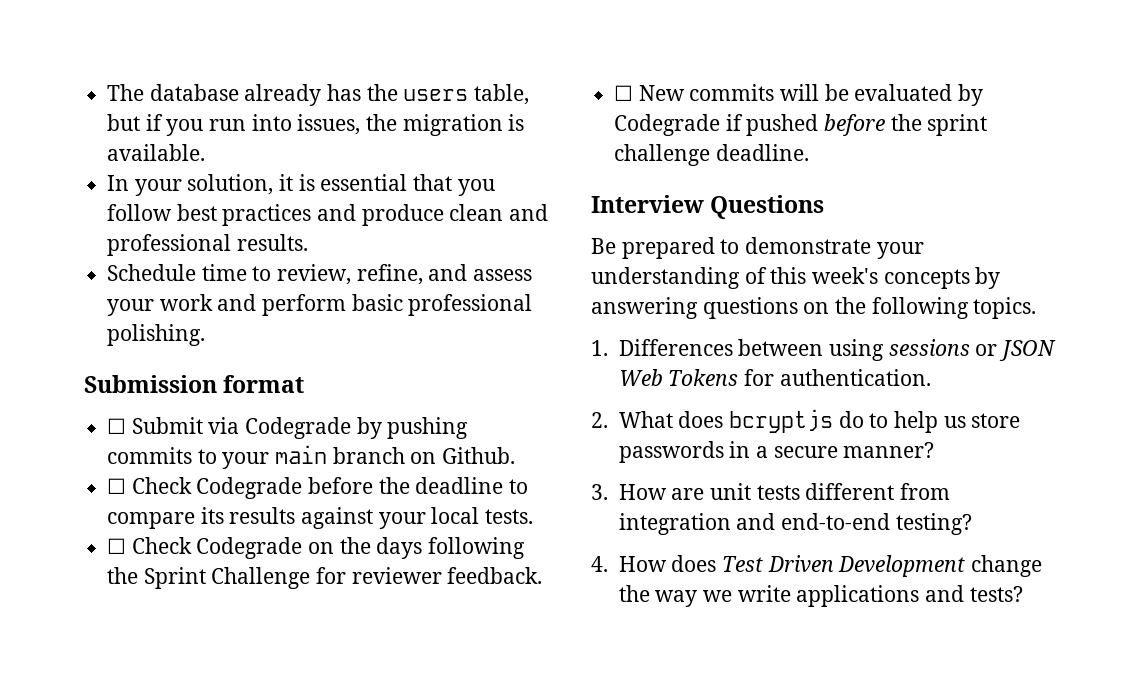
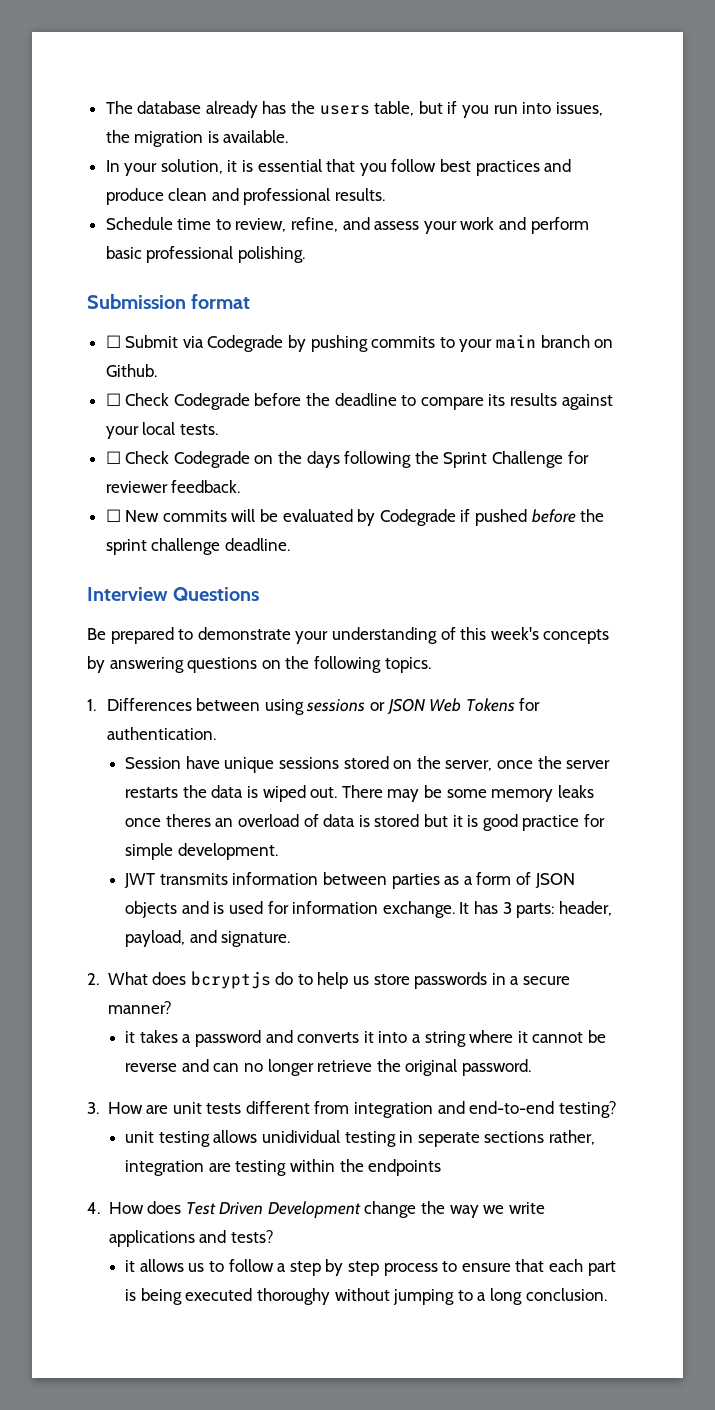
(931, 377) none -> [125,756,611,773] [125,785,594,802] [125,814,605,831] [125,843,278,860] [124,872,575,889] [125,901,612,918] [125,930,291,947] // Session have unique sessions stored on the server, once the server restarts the data is wiped out. There may be some memory leaks once theres an overload of data is stored but it is good practice for simple development. // JWT transmits information between parties as a form of JSON objects and is used for information exchange. It has 3 parts: header, payload, and signature.
(935, 450) none -> [125,1030,606,1047] [125,1059,531,1076] // it takes a password and converts it into a string where it cannot be reverse and can no longer retrieve the original password.
(972, 524) none -> [125,1130,595,1147] [125,1159,442,1176] // unit testing allows unidividual testing in seperate sections rather, integration are testing within the endpoints
(1023, 594) none -> [125,1259,616,1276] [125,1288,607,1305] // it allows us to follow a step by step process to ensure that each part is being executed thoroughy without jumping to a long conclusion.

